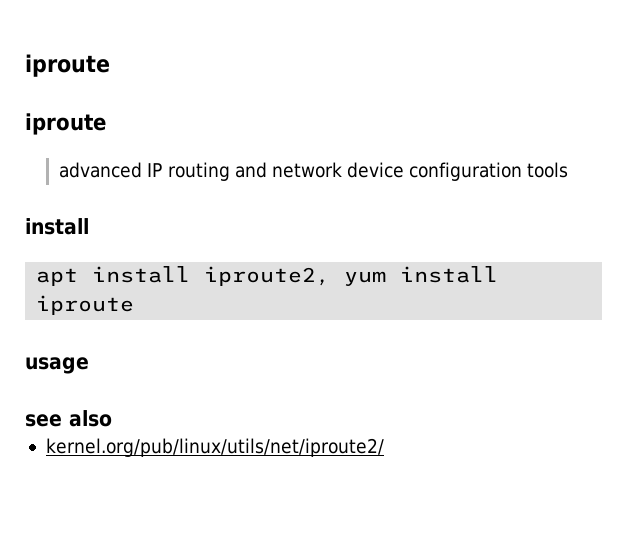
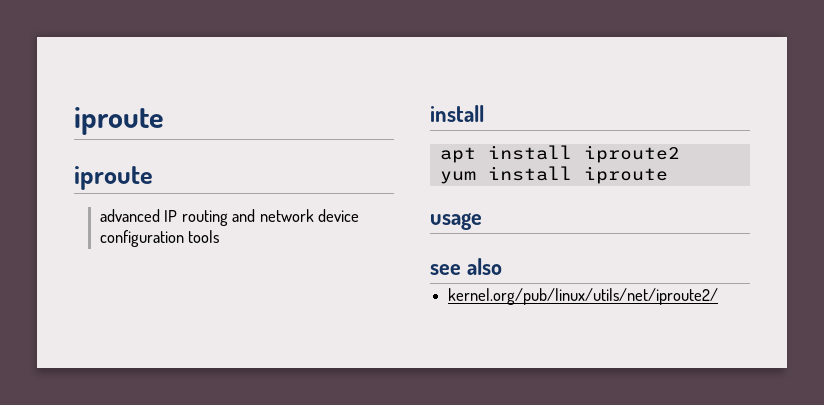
[204,266,331,286] iproute2, -> [583,145,680,163] iproute2 //

